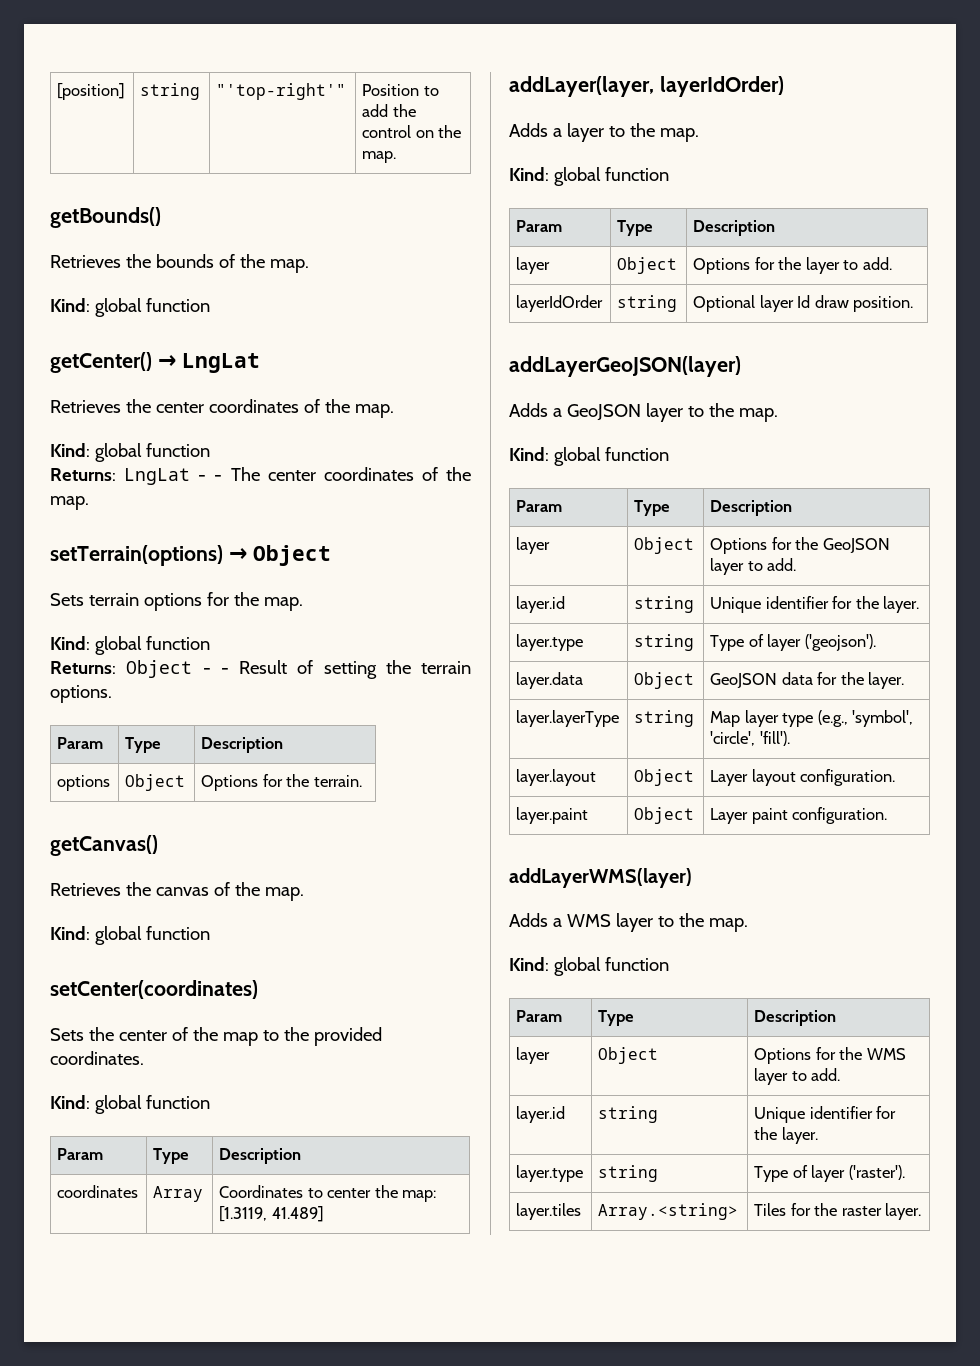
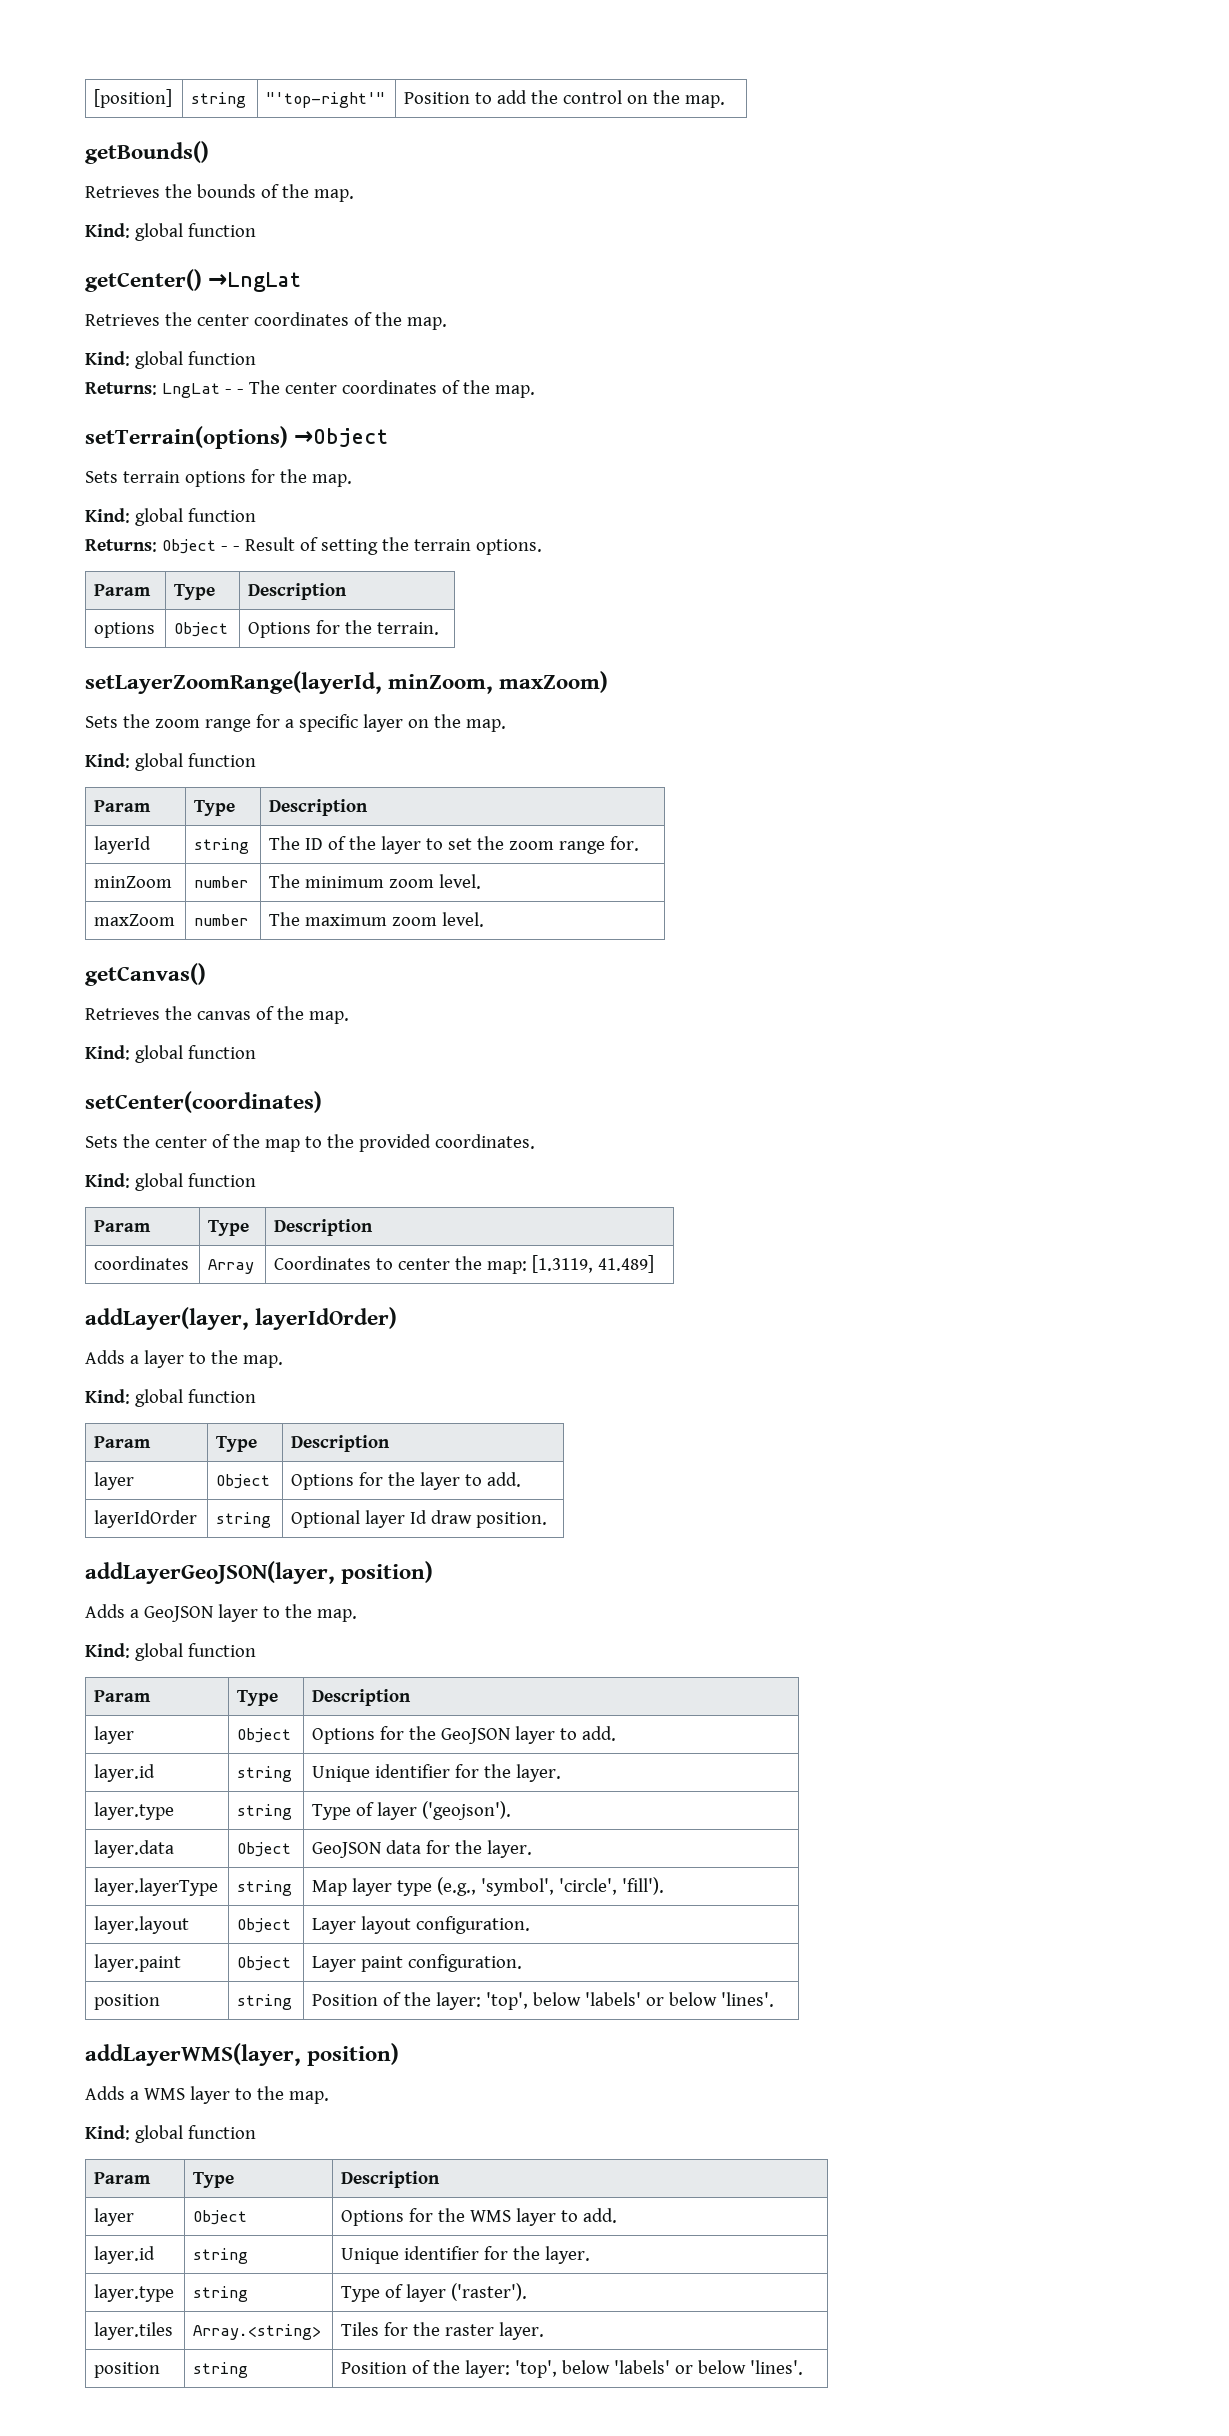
[157,353,260,373] → LngLat -> [208,272,302,292] →LngLat
[228,545,331,566] → Object -> [294,428,389,448] →Object
(362, 781) none -> [85,671,609,694] [85,714,506,732] [85,753,256,771] [94,800,152,812] [194,800,236,816] [269,799,369,816] [94,836,152,854] [194,838,250,854] [269,836,640,854] [94,876,173,888] [194,876,249,888] [269,874,482,889] [94,914,176,926] [194,914,249,926] [269,912,485,927] // setLayerZoomRange(layerId, minZoom, maxZoom) // Sets the zoom range for a specific layer on the map. // Kind: global function // Param | Type | Description // layerId | string | The ID of the layer to set the zoom range for. // minZoom | number | The minimum zoom level. // maxZoom | number | The maximum zoom level.
[509,356,741,377] addLayerGeoJSON(layer) -> [85,1561,434,1584] addLayerGeoJSON(layer, position)
[509,868,692,888] // addLayerWMS(layer) -> [94,1994,161,2010] [237,1994,293,2010] [312,1992,775,2010] [85,2043,400,2066] // position | string | Position of the layer: 'top', below 'labels' or below 'lines'. // addLayerWMS(layer, position)
(922, 1211) none -> [94,2362,161,2378] [193,2362,249,2378] [341,2360,804,2378] // position | string | Position of the layer: 'top', below 'labels' or below 'lines'.

